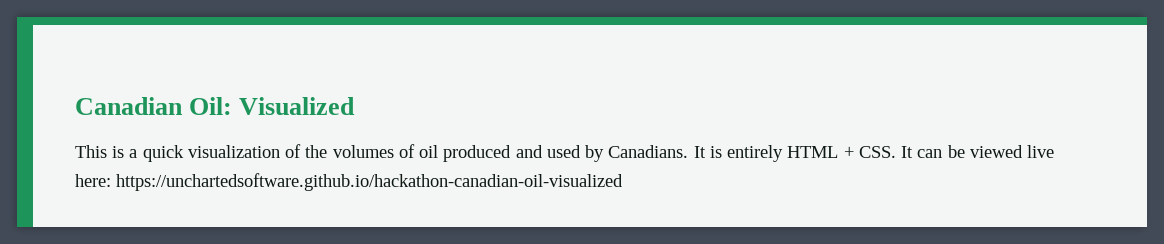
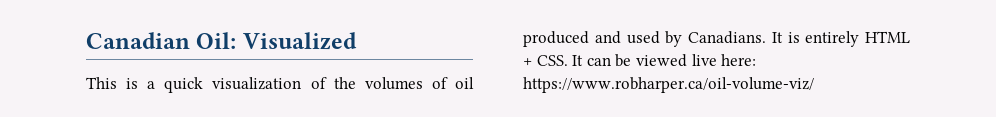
[116,173,623,191] https://unchartedsoftware.github.io/hackathon-canadian-oil-visualized -> [523,77,814,93] https://www.robharper.ca/oil-volume-viz/

